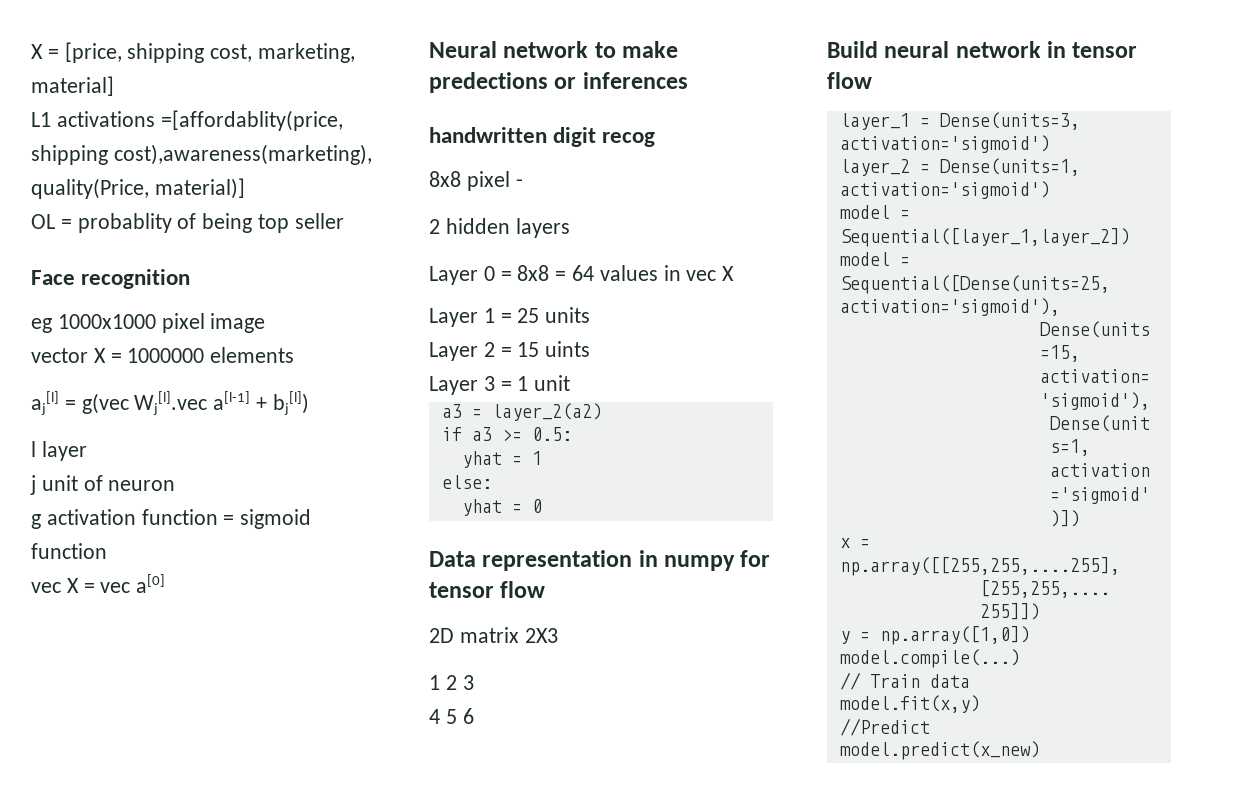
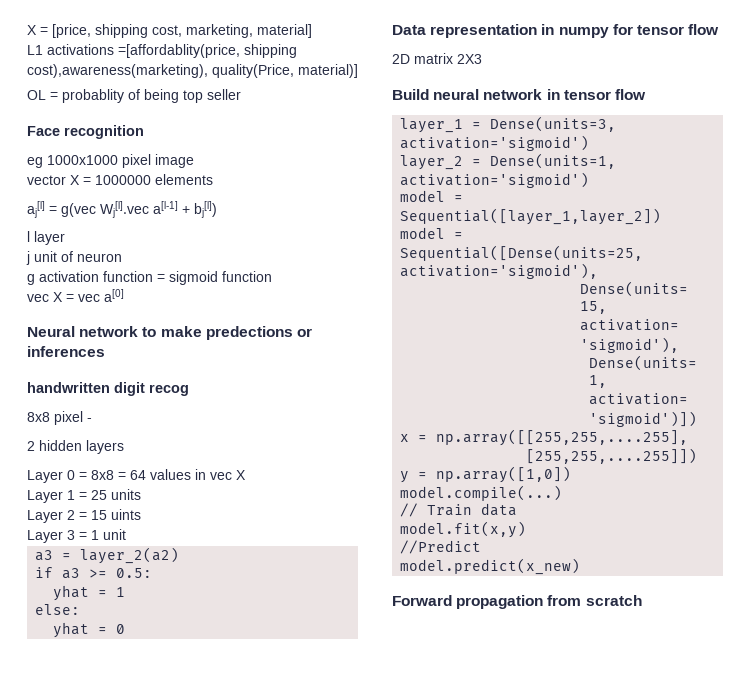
[429,675,474,690] [429,708,474,724] // 1 2 3 // 4 5 6 -> (482, 59) none
(1040, 750) none -> [392,595,642,609] // Forward propagation from scratch

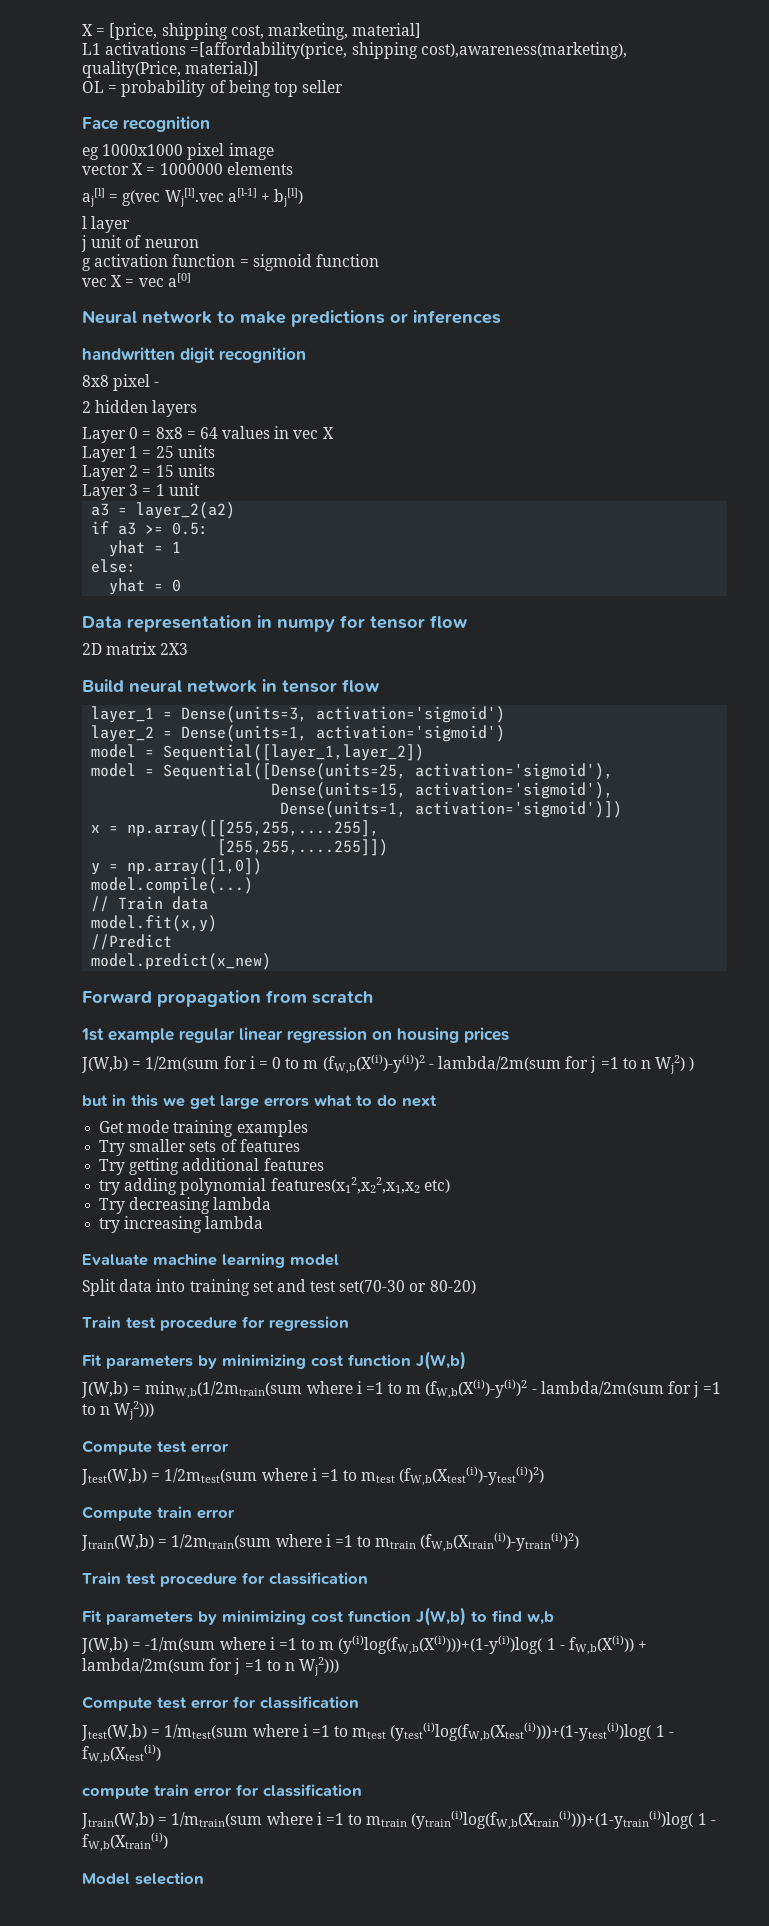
[118,44,240,58] =[affordablity(price, -> [190,42,348,59] =[affordability(price,
[62,89,124,103] probablity -> [121,80,206,97] probability
[205,326,293,340] predections -> [291,310,385,327] predictions
[149,384,189,396] recog -> [219,347,306,363] recognition
[111,509,141,520] uints -> [177,464,215,477] units
(642, 600) none -> [81,1027,509,1043] [81,1054,695,1074] [82,1094,437,1109] [99,1120,308,1137] [99,1139,300,1156] [99,1158,324,1175] [99,1177,450,1195] [99,1197,272,1214] [99,1216,264,1233] [82,1253,339,1268] [82,1279,476,1296] [82,1316,349,1331] [82,1351,466,1370] [81,1379,722,1399] [82,1401,155,1420] [82,1440,229,1455] [81,1466,545,1486] [82,1506,235,1521] [81,1532,580,1552] [82,1572,368,1587] [82,1607,554,1626] [81,1635,648,1655] [82,1657,340,1676] [82,1696,359,1711] [81,1722,674,1742] [82,1744,161,1764] [82,1784,362,1799] [81,1810,716,1830] [82,1832,168,1852] [82,1872,204,1885] // 1st example regular linear regression on housing prices // J(W,b) = 1/2m(sum for i = 0 to m (fW,b(X(i))-y(i))2 - lambda/2m(sum for j =1 to n Wj2) ) // but in this we get large errors what to do next // Get mode training examples // Try smaller sets of features // Try getting additional features // try adding polynomial features(x12,x22,x1,x2 etc) // Try decreasing lambda // try increasing lambda // Evaluate machine learning model // Split data into training set and test set(70-30 or 80-20) // Train test procedure for regression // Fit parameters by minimizing cost function J(W,b) // J(W,b) = minW,b(1/2mtrain(sum where i =1 to m (fW,b(X(i))-y(i))2 - lambda/2m(sum for j =1 to n Wj2))) // Compute test error // Jtest(W,b) = 1/2mtest(sum where i =1 to mtest (fW,b(Xtest(i))-ytest(i))2) // Compute train error // Jtrain(W,b) = 1/2mtrain(sum where i =1 to mtrain (fW,b(Xtrain(i))-ytrain(i))2) // Train test procedure for classification // Fit parameters by minimizing cost function J(W,b) to find w,b // J(W,b) = -1/m(sum where i =1 to m (y(i)log(fW,b(X(i))))+(1-y(i))log( 1 - fW,b(X(i))) + lambda/2m(sum for j =1 to n Wj2))) // Compute test error for classification // Jtest(W,b) = 1/mtest(sum where i =1 to mtest (ytest(i)log(fW,b(Xtest(i))))+(1-ytest(i))log( 1 - fW,b(Xtest(i)) // compute train error for classification // Jtrain(W,b) = 1/mtrain(sum where i =1 to mtrain (ytrain(i)log(fW,b(Xtrain(i))))+(1-ytrain(i))log( 1 - fW,b(Xtrain(i)) // Model selection

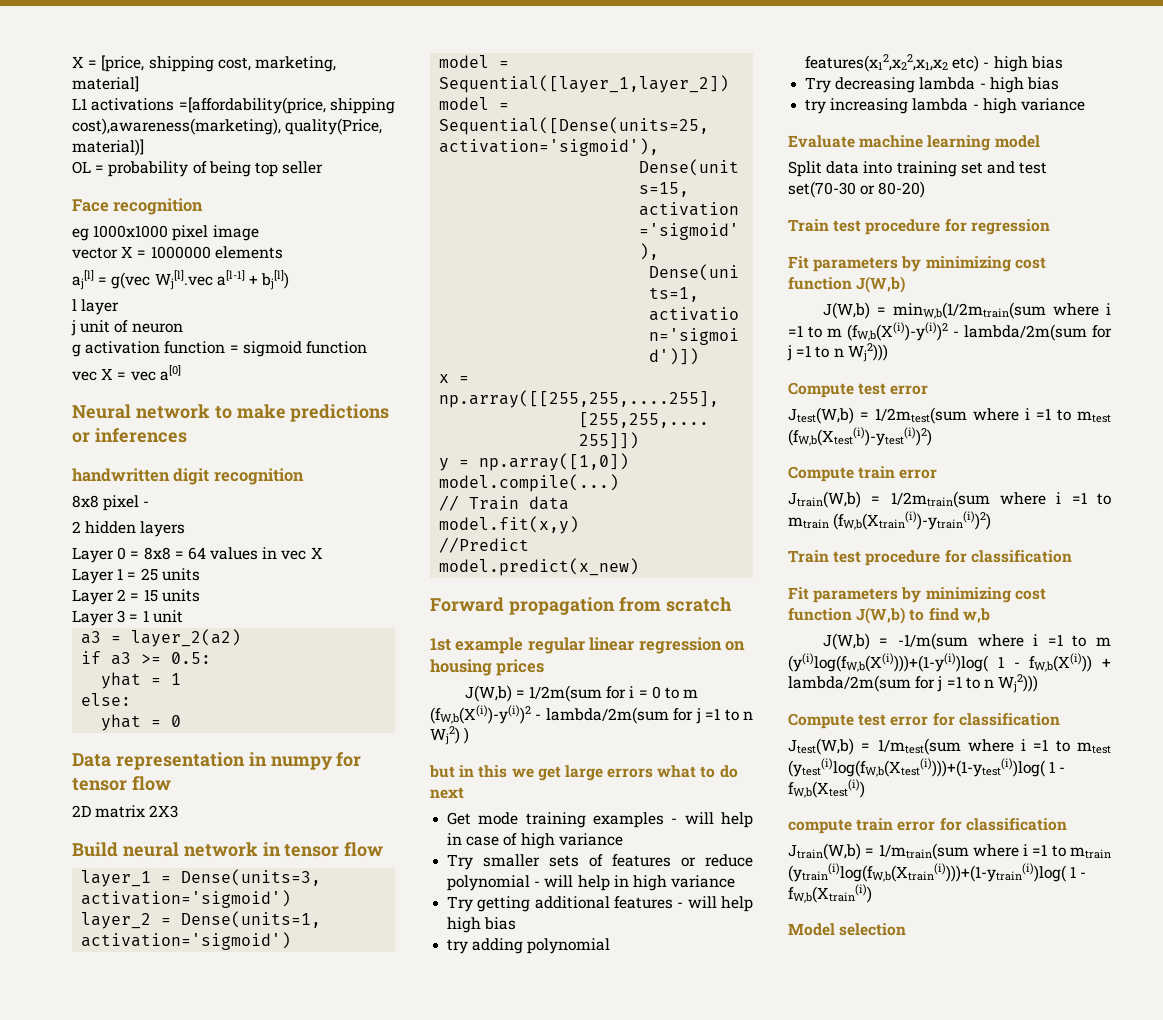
(308, 1128) none -> [671,812,753,828] [447,833,623,849] - will help in case of high variance
(300, 1145) none -> [681,854,753,867] [447,875,736,891] or reduce polynomial - will help in high variance
(324, 1164) none -> [677,896,753,912] [447,917,517,933] - will help high bias
(450, 1186) none -> [983,56,1063,72] - high bias
(272, 1203) none -> [979,77,1059,93] - high bias
(264, 1222) none -> [972,98,1085,114] - high variance

